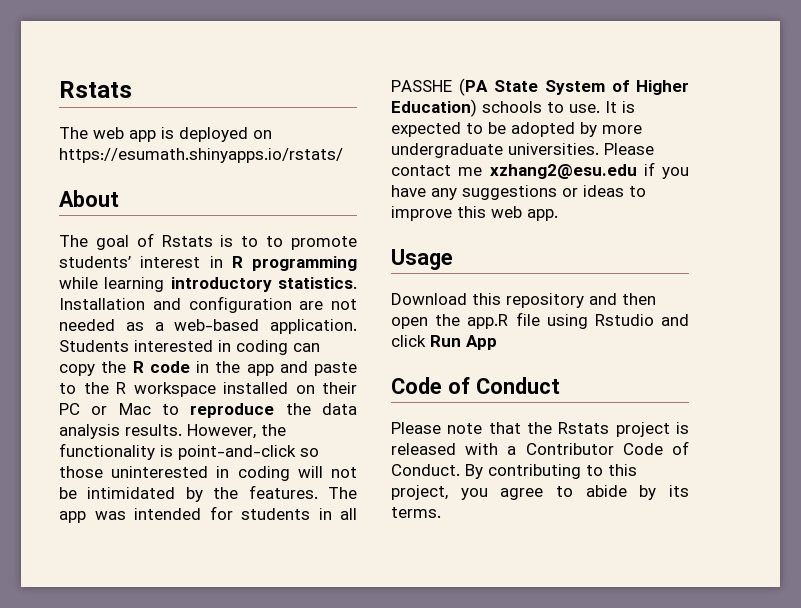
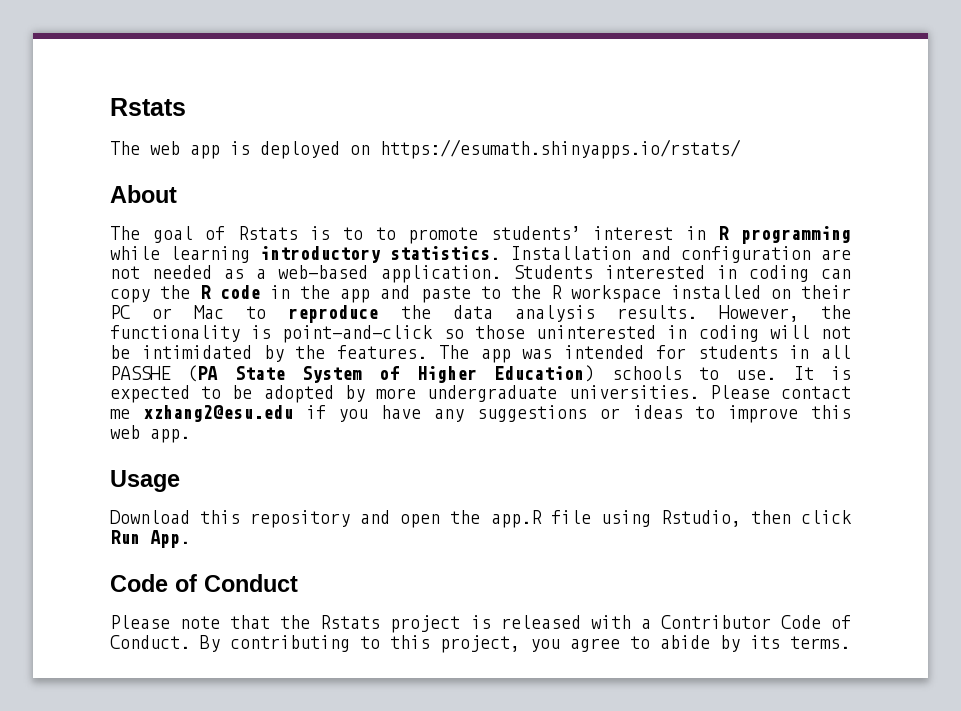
[622,293,656,305] then -> (391, 517) none
[594,314,689,326] Rstudio and -> [660,510,791,527] Rstudio, then
[466,335,497,350] App -> [150,530,190,548] App.

